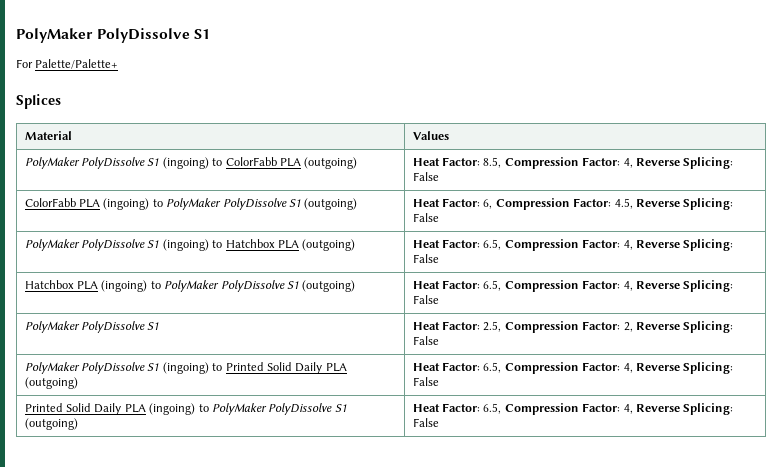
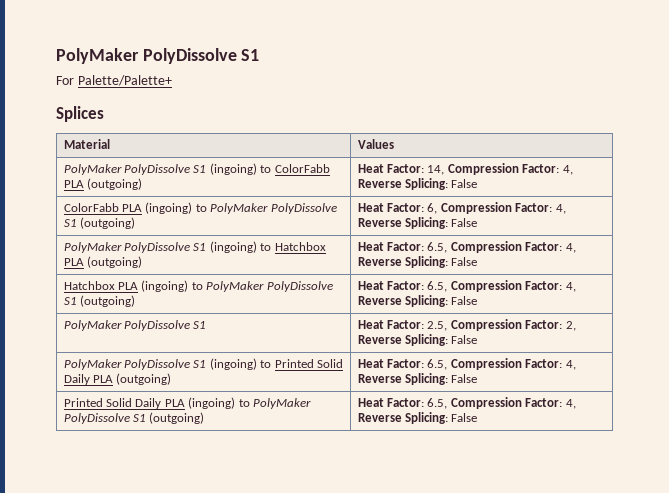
[483,157,502,168] 8.5, -> [427,165,445,175] 14,
[614,198,633,209] 4.5, -> [555,204,566,214] 4,

